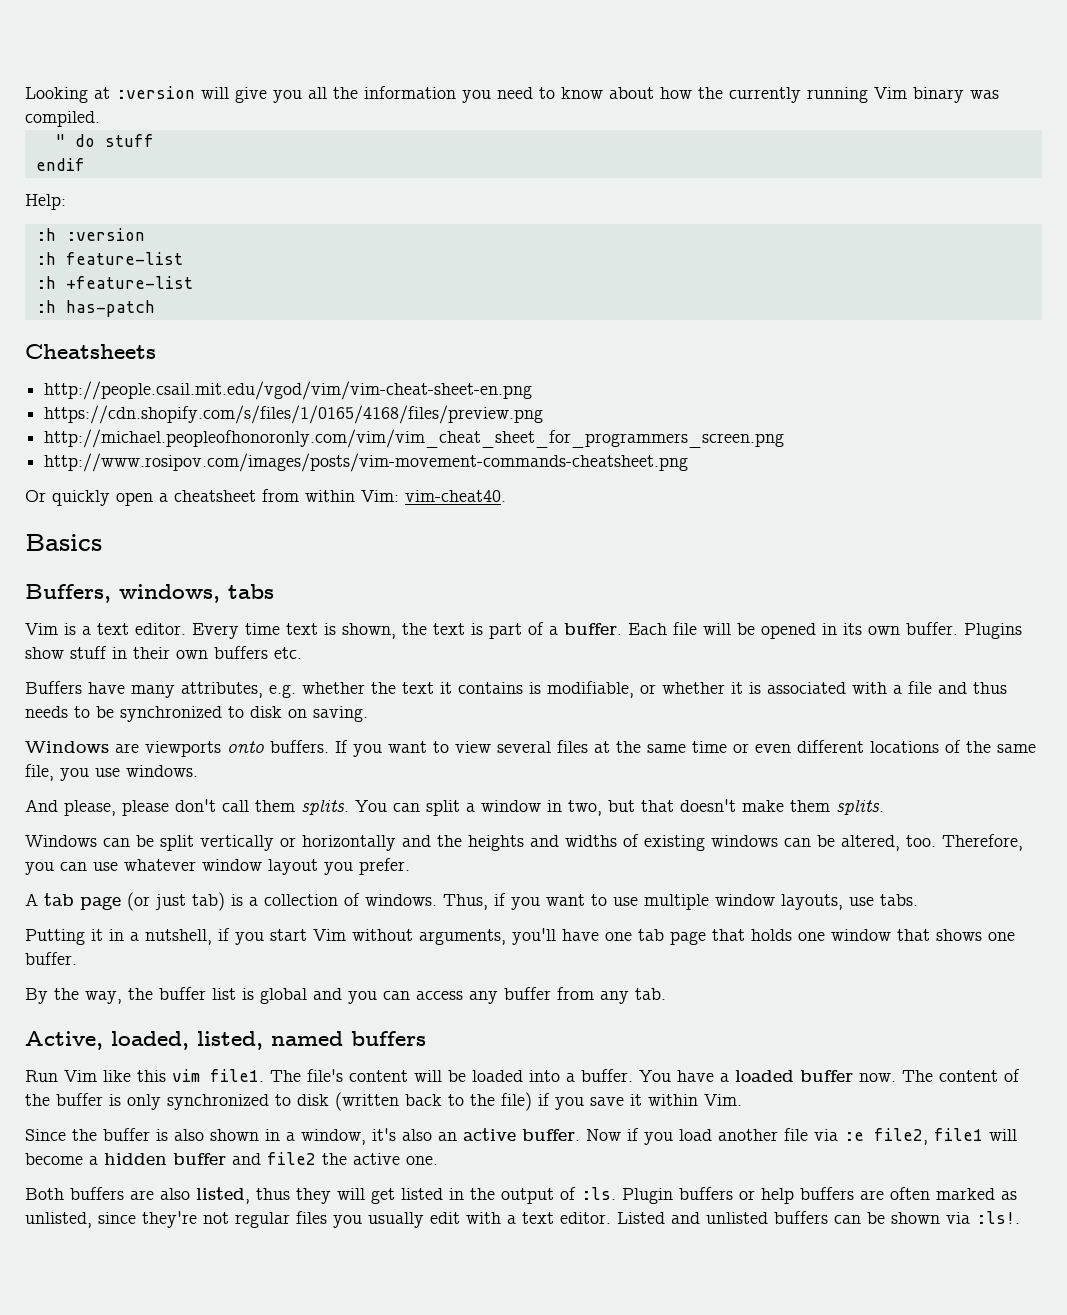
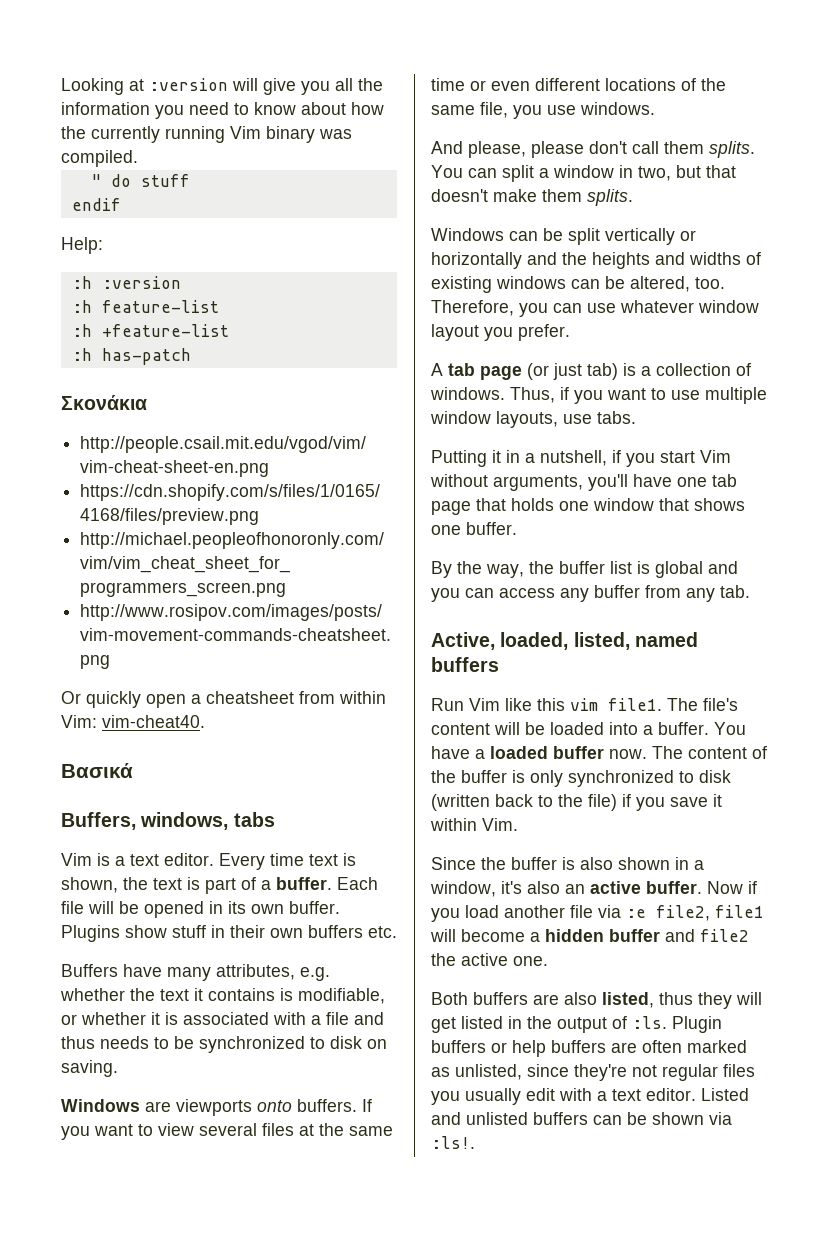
[25,344,156,359] Cheatsheets -> [61,395,147,410] Σκονάκια
[25,534,102,551] Basics -> [61,763,133,778] Βασικά

